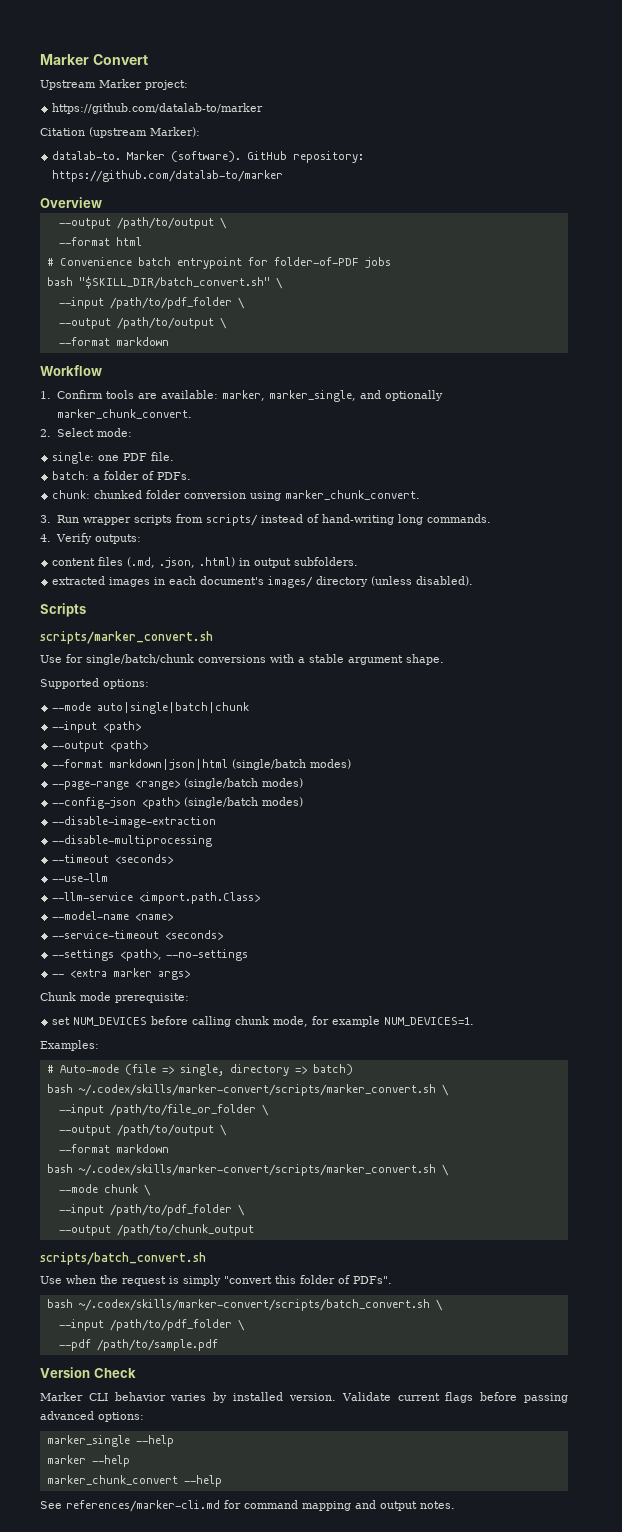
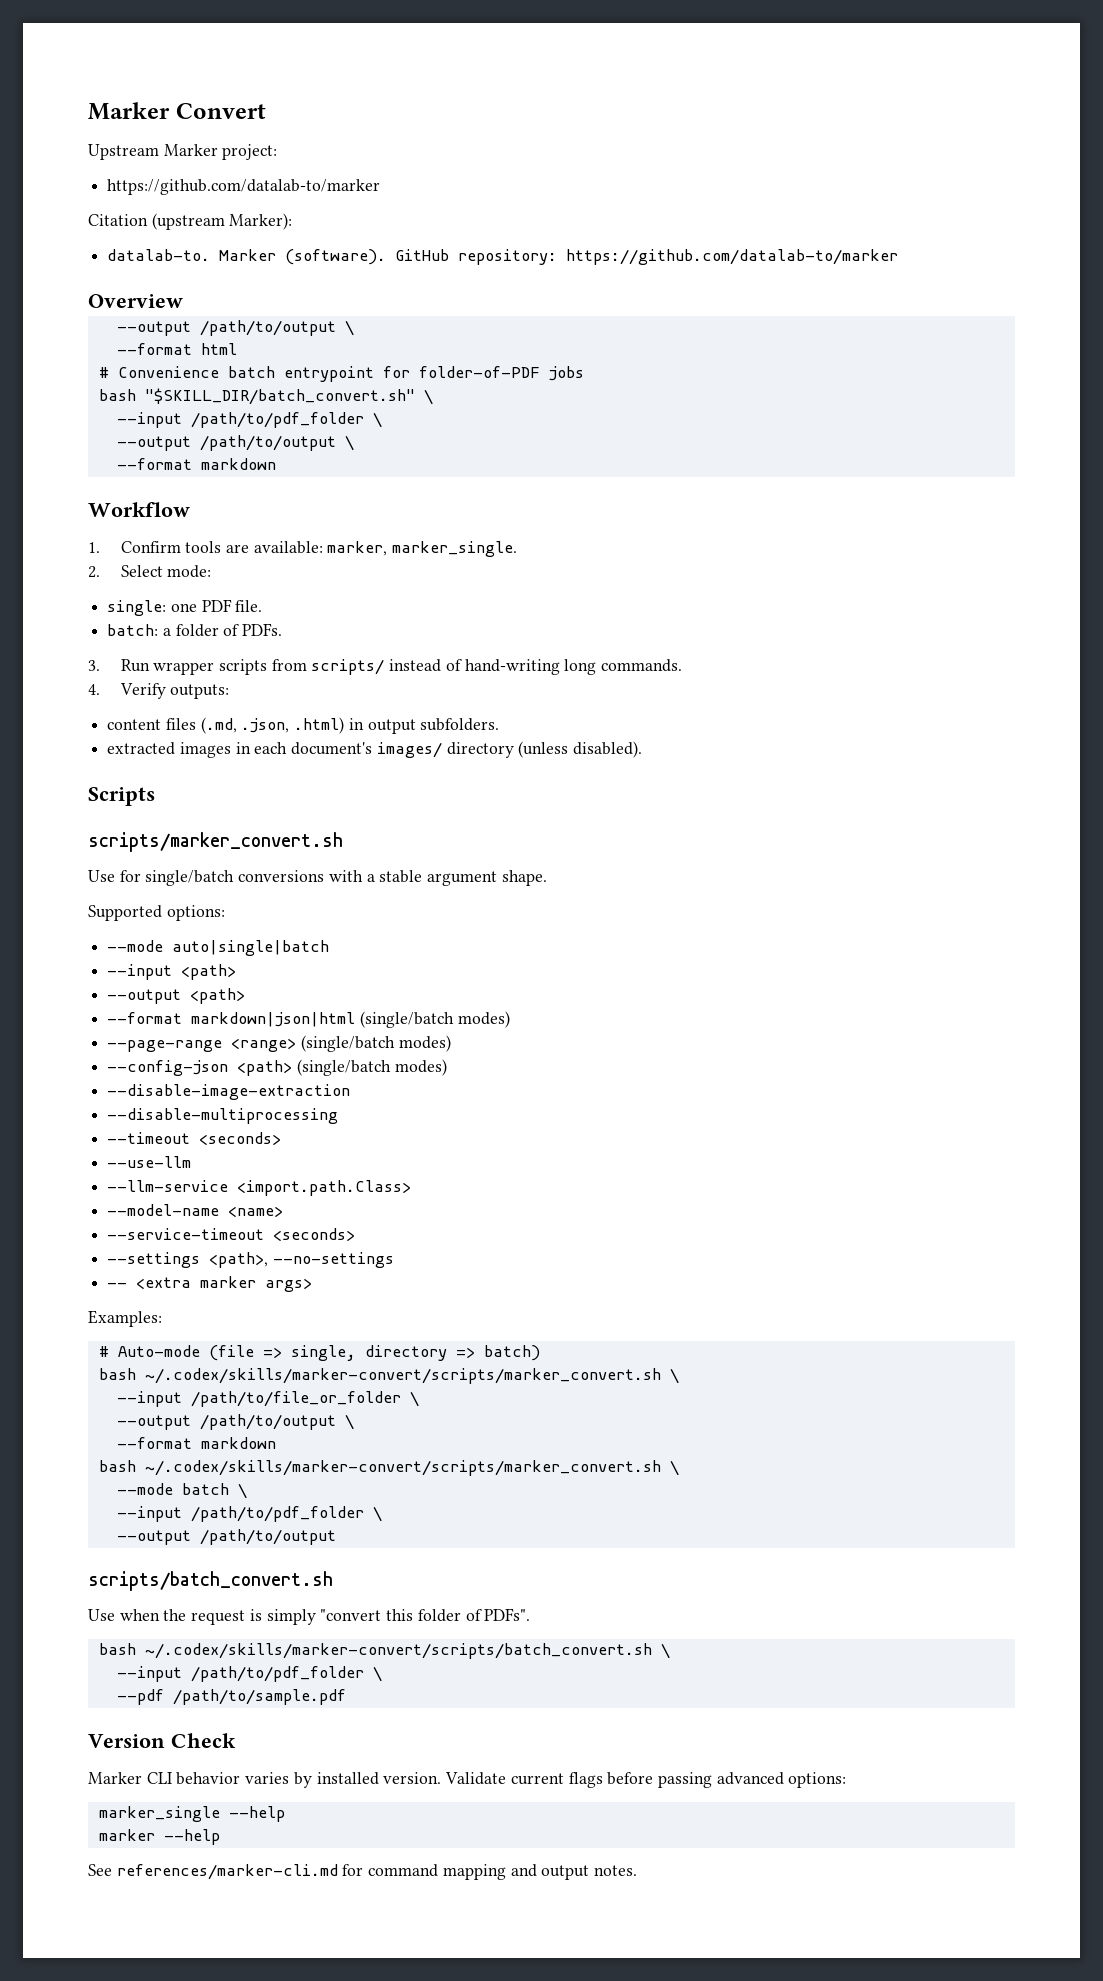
[268,390,443,402] [56,409,192,419] marker_single, and optionally marker_chunk_convert. -> [392,541,518,557] marker_single.
[52,490,421,501] // chunk: chunked folder conversion using marker_chunk_convert. -> (283, 629) none
[86,654,194,665] single/batch/chunk -> [145,870,235,886] single/batch
[97,702,250,714] auto|single|batch|chunk -> [172,940,330,956] auto|single|batch
[40,992,189,1003] [52,1016,475,1027] // Chunk mode prerequisite: // set NUM_DEVICES before calling chunk mode, for example NUM_DEVICES=1. -> (313, 1285) none
[103,1184,151,1196] [58,1204,245,1216] [58,1224,254,1236] chunk \ // --input /path/to/pdf_folder \ // --output /path/to/chunk_output -> [181,1483,247,1499] [116,1506,382,1522] [116,1529,336,1545] batch \ // --input /path/to/pdf_folder \ // --output /path/to/output
[46,1475,222,1487] // marker_chunk_convert --help -> (220, 1837) none

